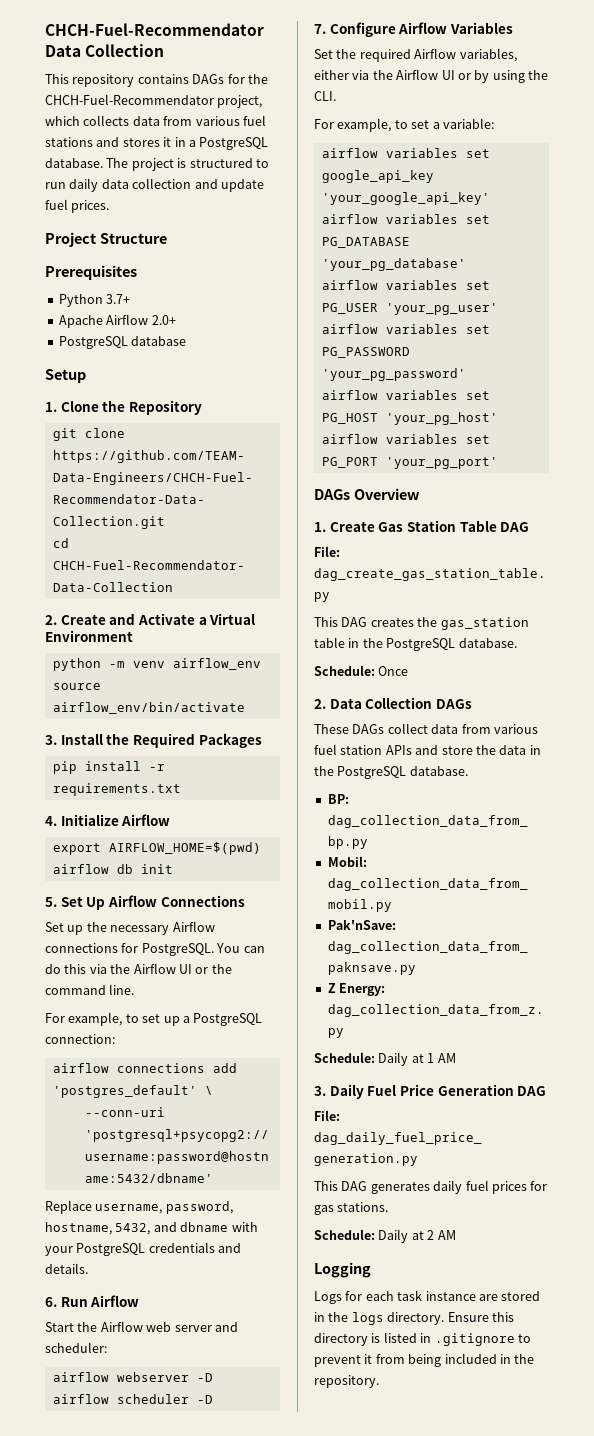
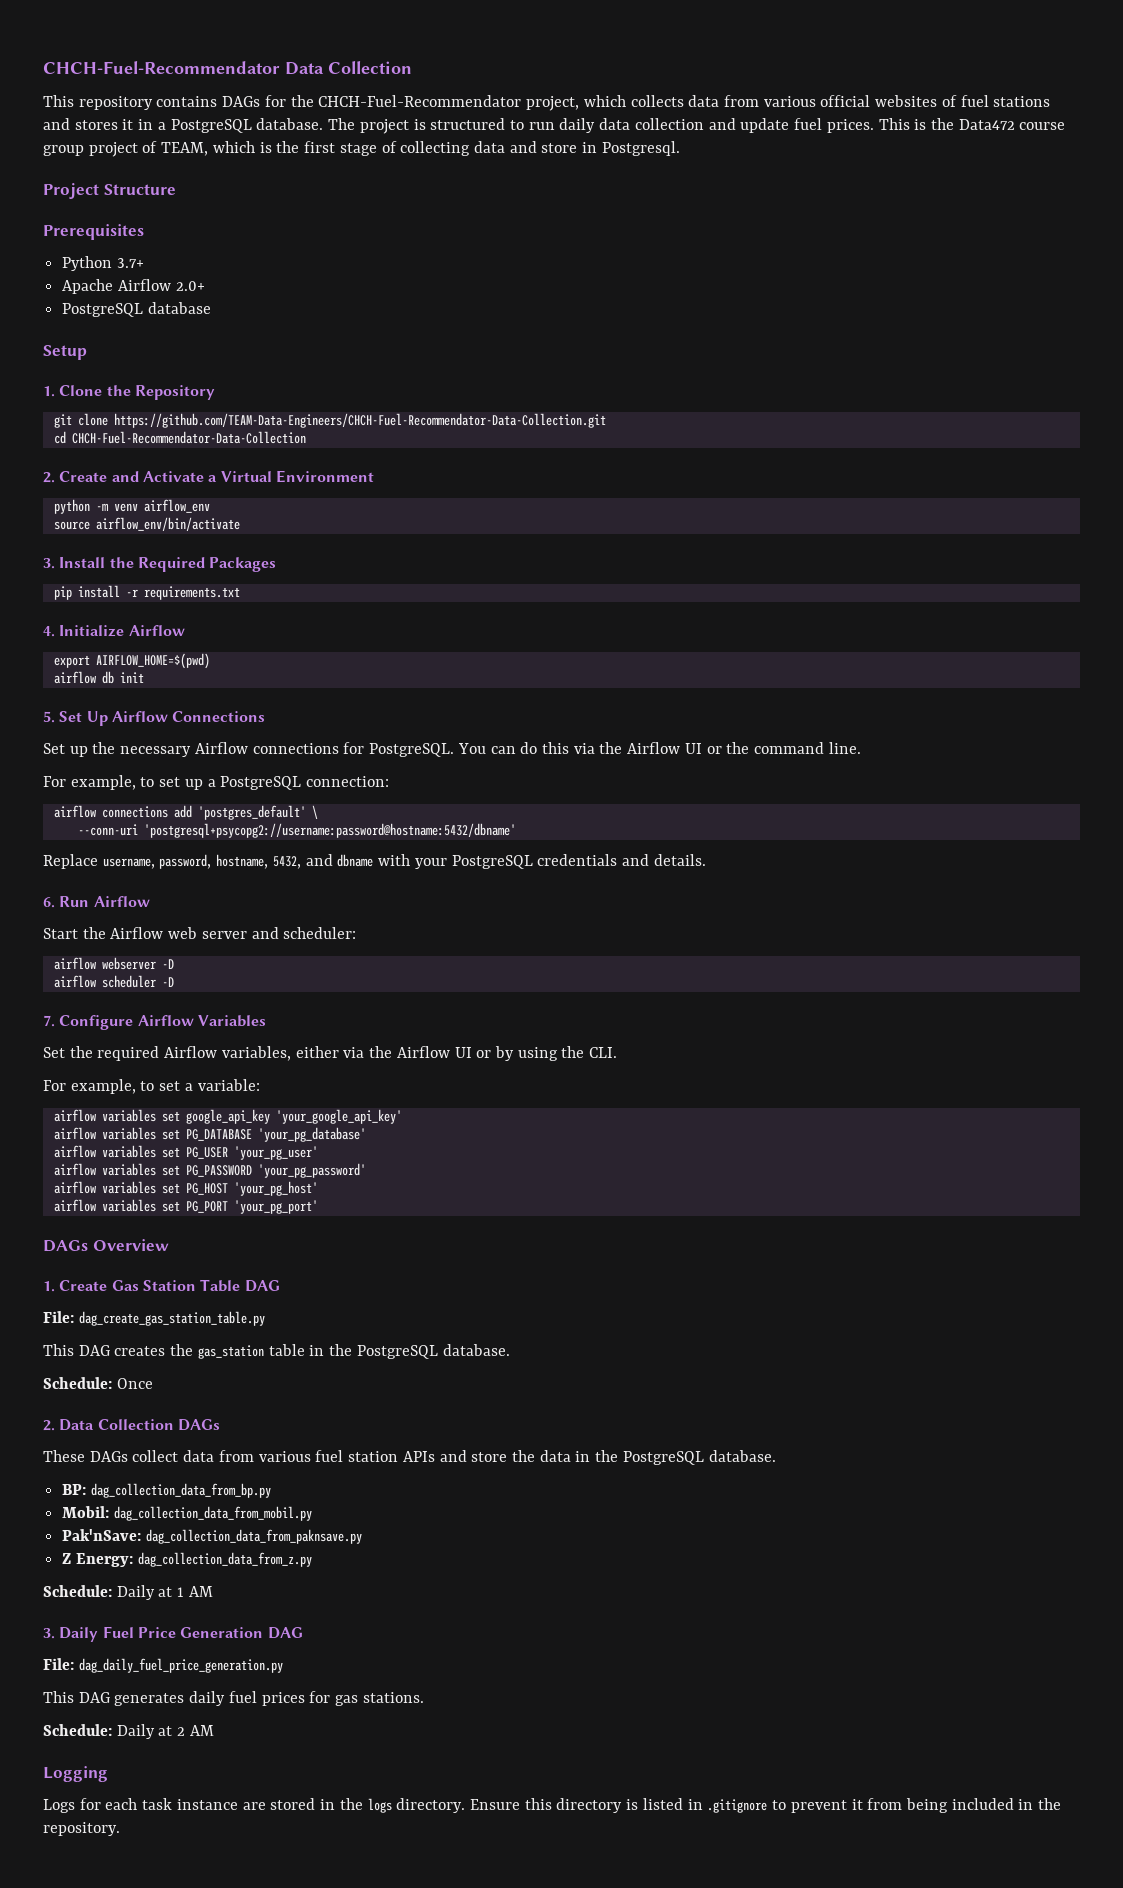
(240, 121) none -> [820,95,957,107] official websites of
(110, 206) none -> [878,118,1066,130] [43,141,680,157] This is the Data472 course group project of TEAM, which is the first stage of collecting data and store in Postgresql.

